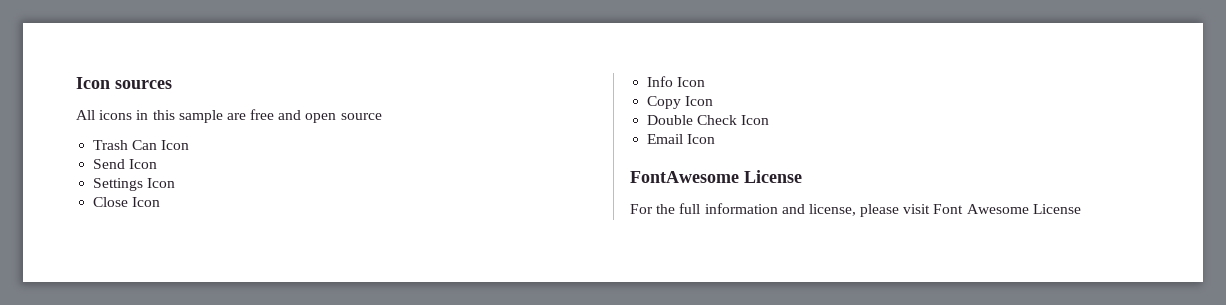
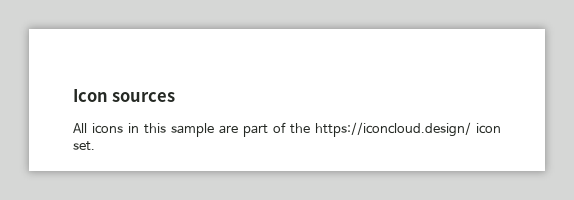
[250,109,382,123] [93,140,190,150] [93,159,158,169] [93,178,176,191] [93,197,161,207] [647,76,706,87] [647,96,714,109] [647,115,770,125] [647,134,716,144] [630,170,802,183] [630,203,1081,217] free and open source // Trash Can Icon // Send Icon // Settings Icon // Close Icon // Info Icon // Copy Icon // Double Check Icon // Email Icon // FontAwesome License // For the full information and license, please visit Font Awesome License -> [243,122,501,137] [73,141,95,151] part of the https://iconcloud.design/ icon set.

